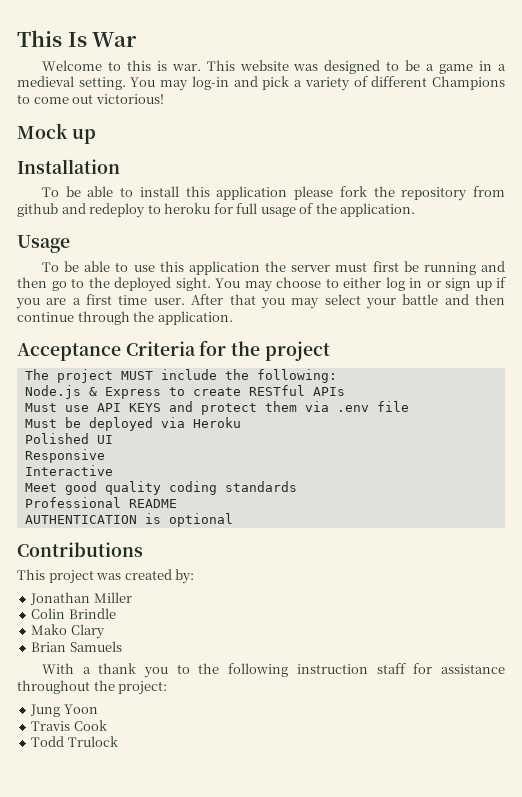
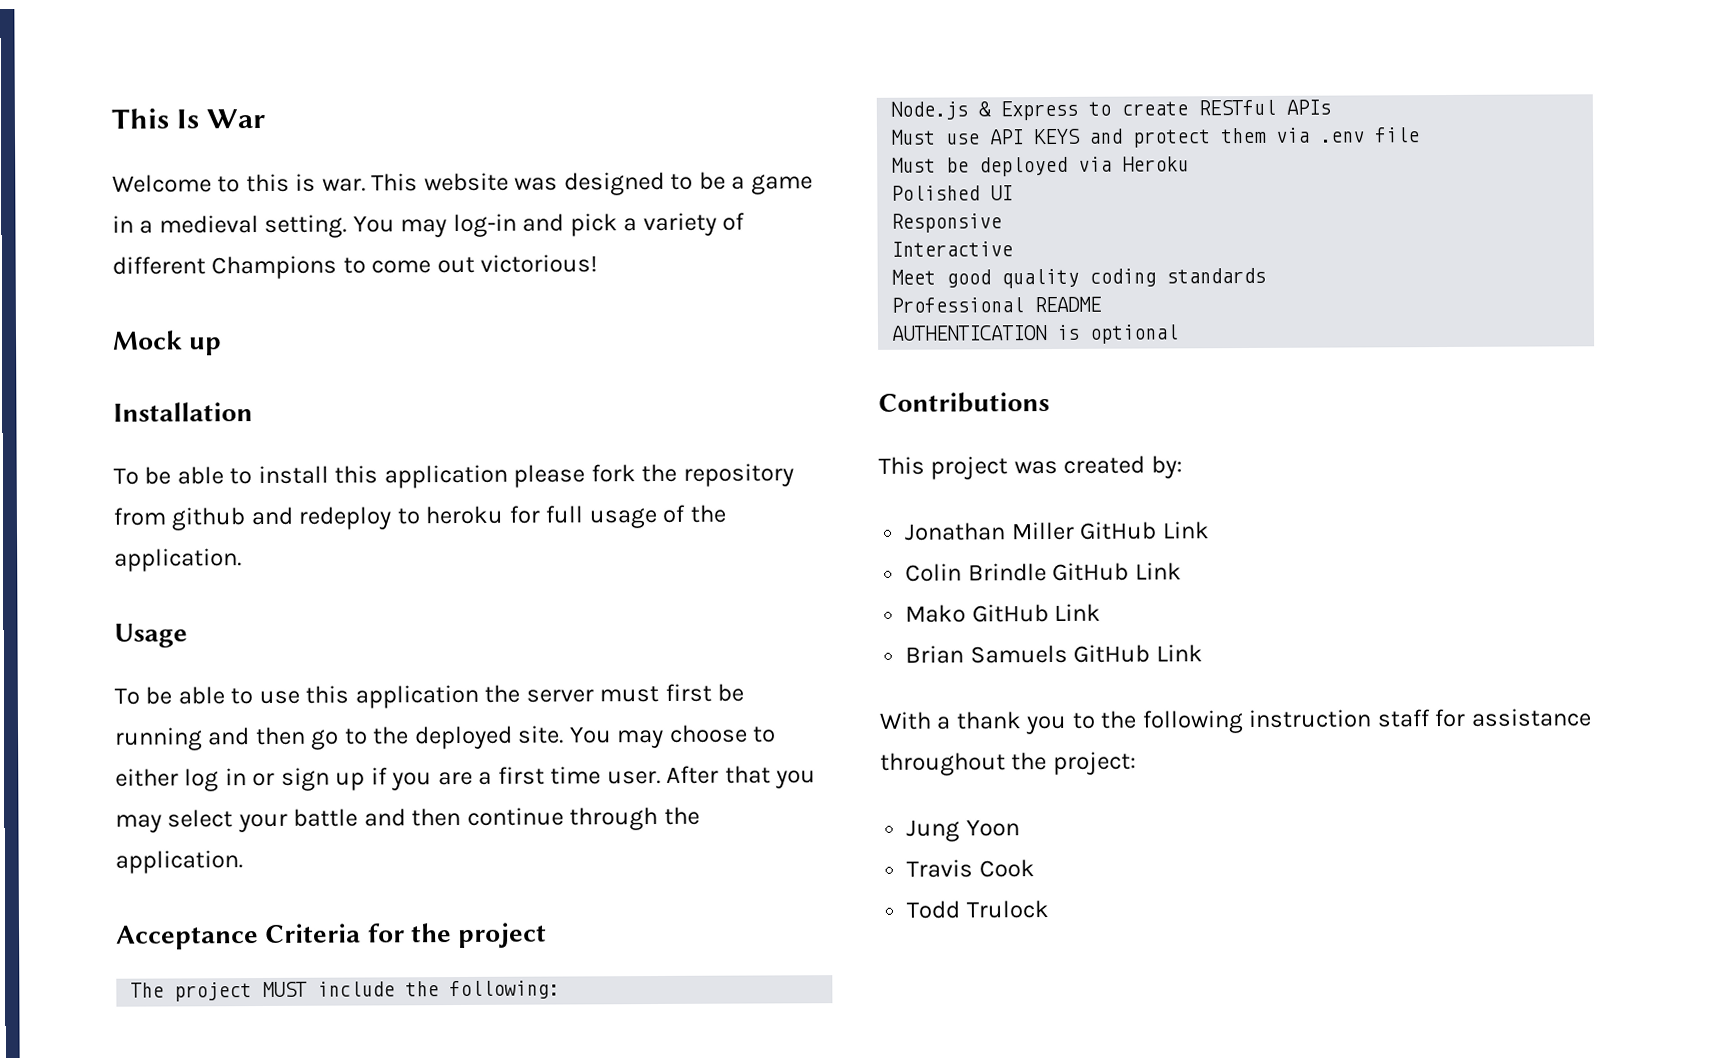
[175,277,211,291] sight. -> [517,725,565,744] site.
(132, 597) none -> [1079,521,1210,540] GitHub Link
(116, 613) none -> [1052,562,1182,581] GitHub Link
[70,624,105,639] Clary -> [971,603,1102,623] GitHub Link
(122, 646) none -> [1073,644,1203,663] GitHub Link

